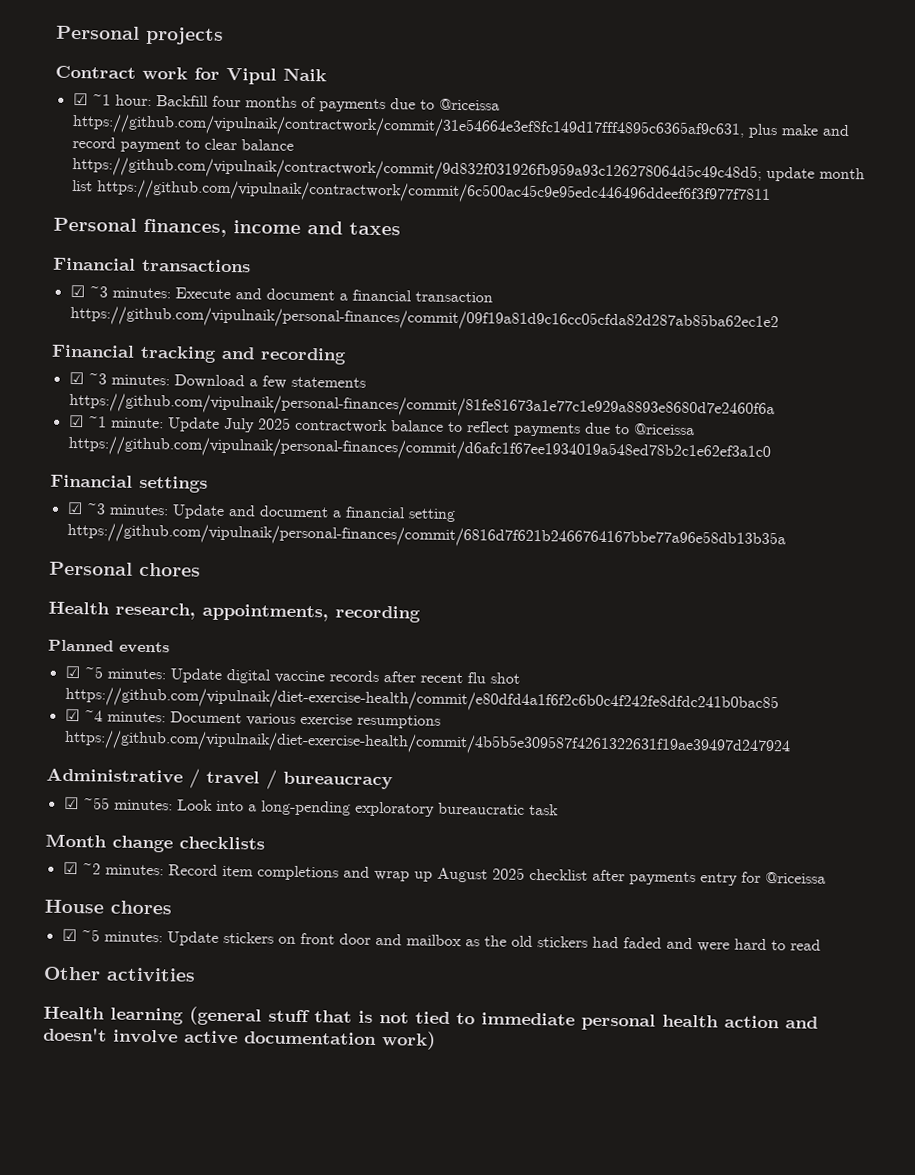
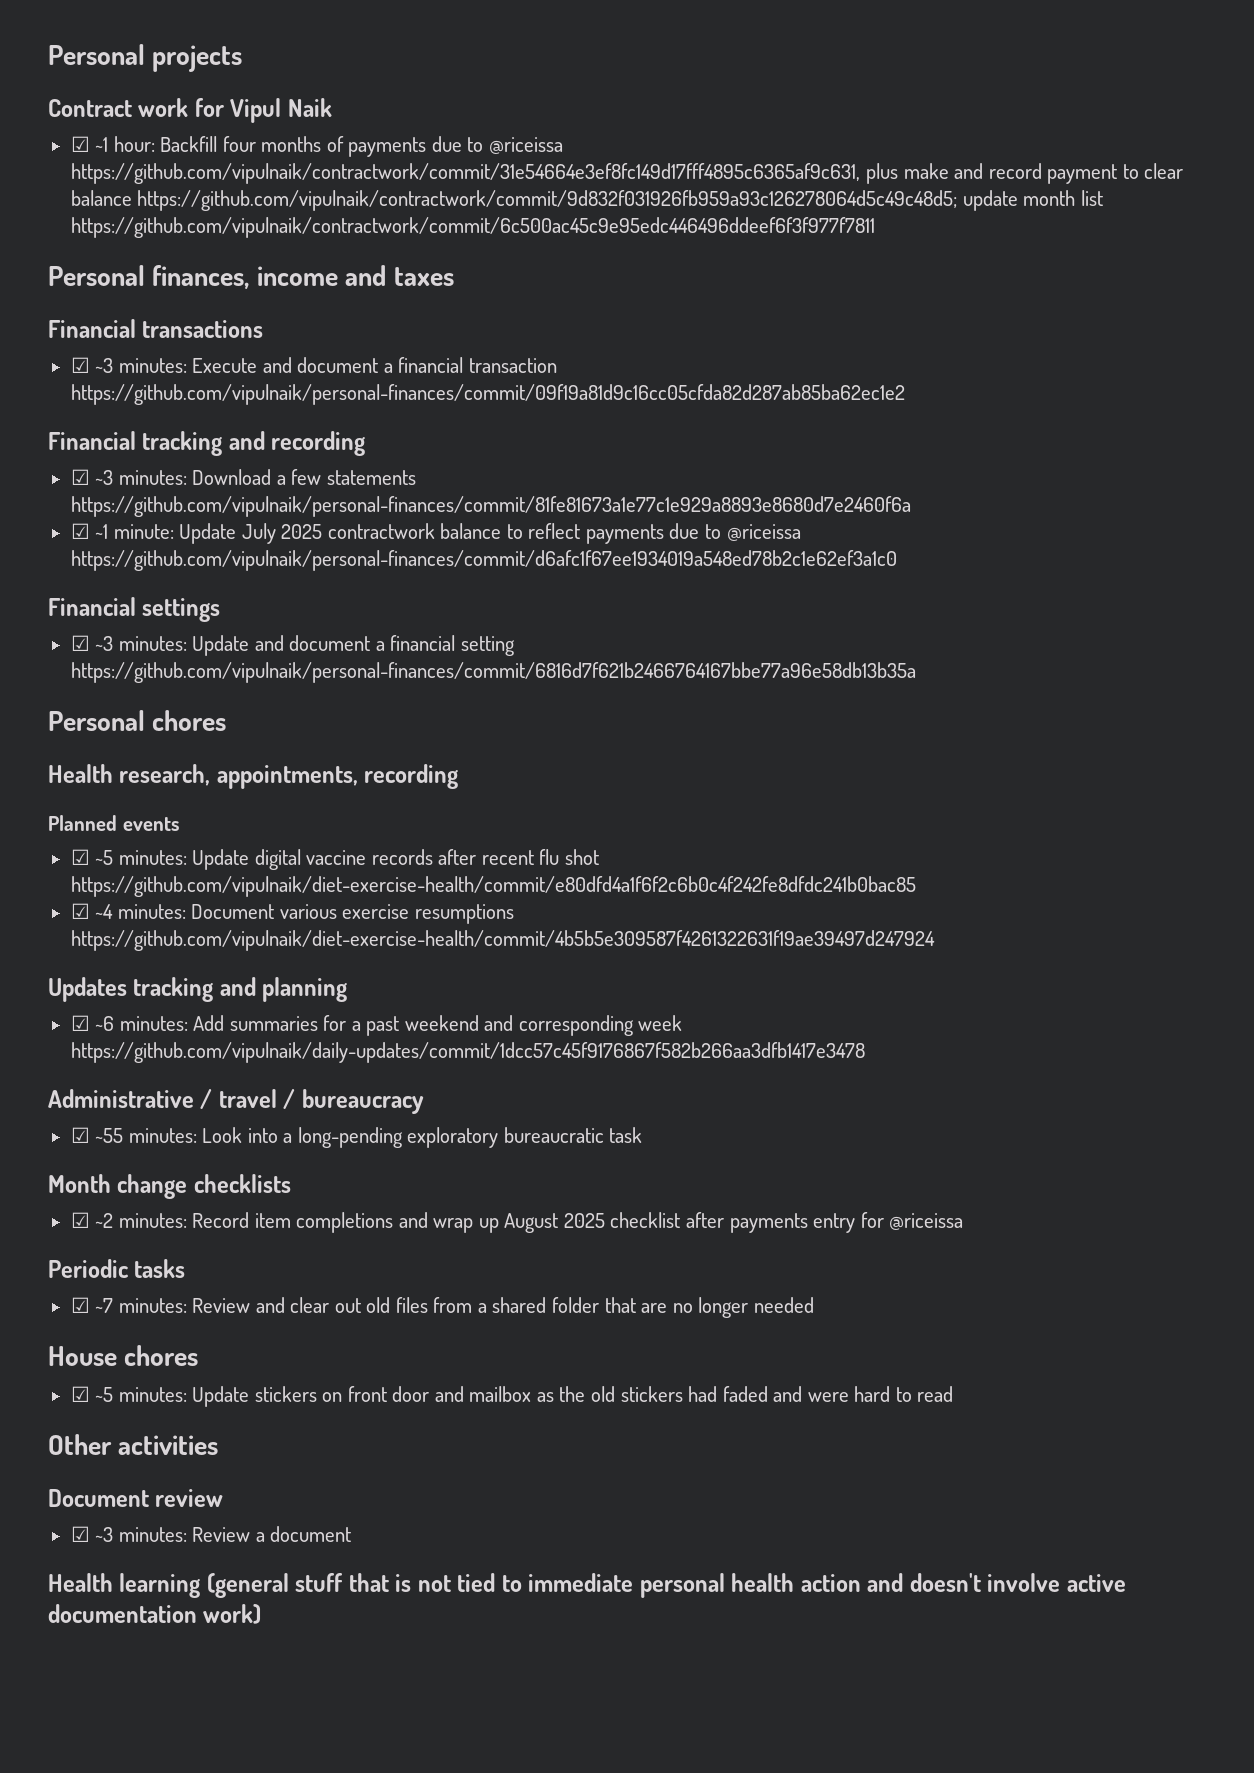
(791, 743) none -> [48,977,348,1002] [70,1015,683,1036] [70,1042,866,1063] // Updates tracking and planning // ☑ ~6 minutes: Add summaries for a past weekend and corresponding week https://github.com/vipulnaik/daily-updates/commit/1dcc57c45f9176867f582b266aa3dfb1417e3478
(826, 877) none -> [48,1259,186,1278] [70,1297,814,1318] // Periodic tasks // ☑ ~7 minutes: Review and clear out old files from a shared folder that are no longer needed
(196, 974) none -> [48,1489,224,1507] [70,1526,352,1542] // Document review // ☑ ~3 minutes: Review a document

